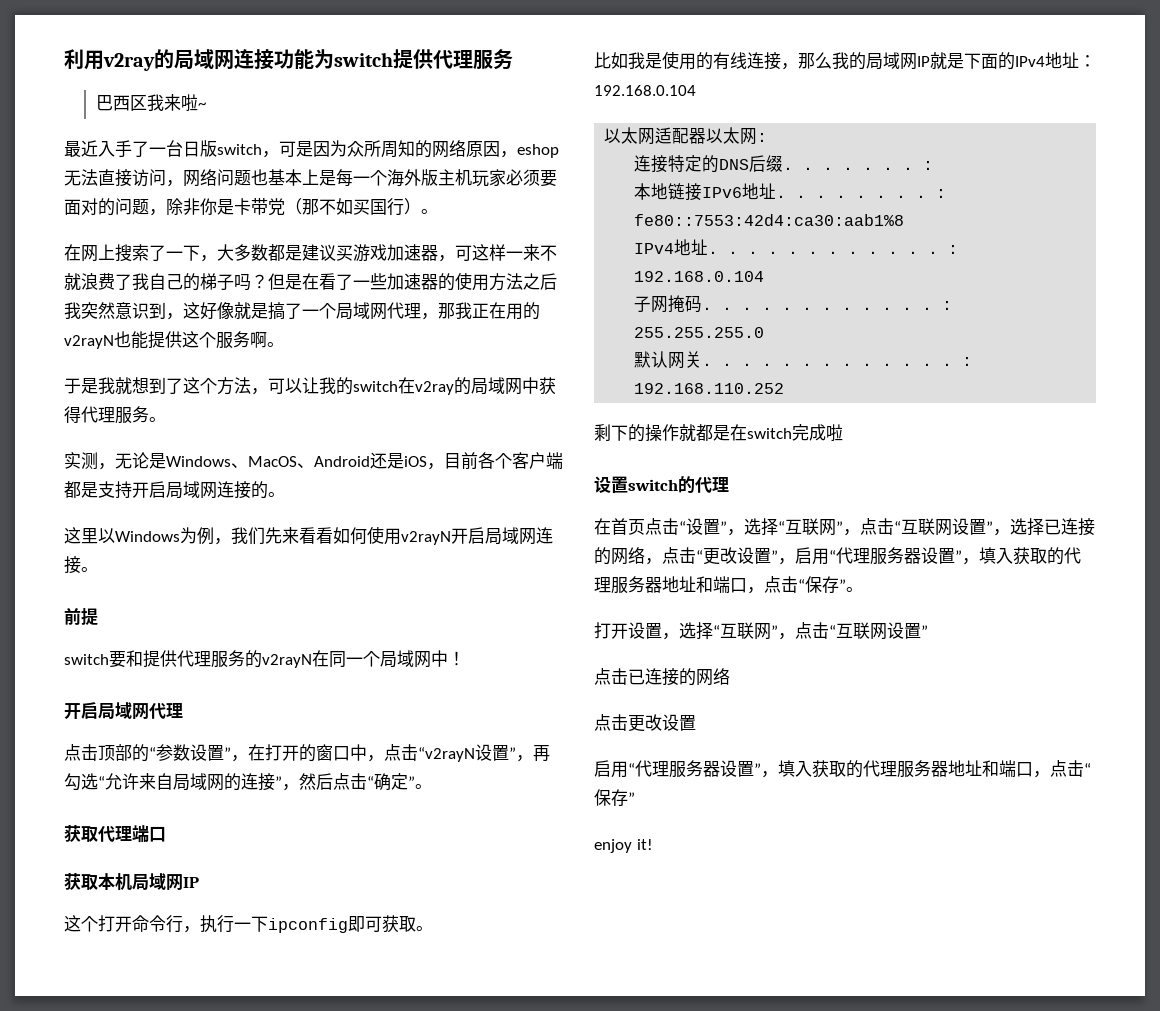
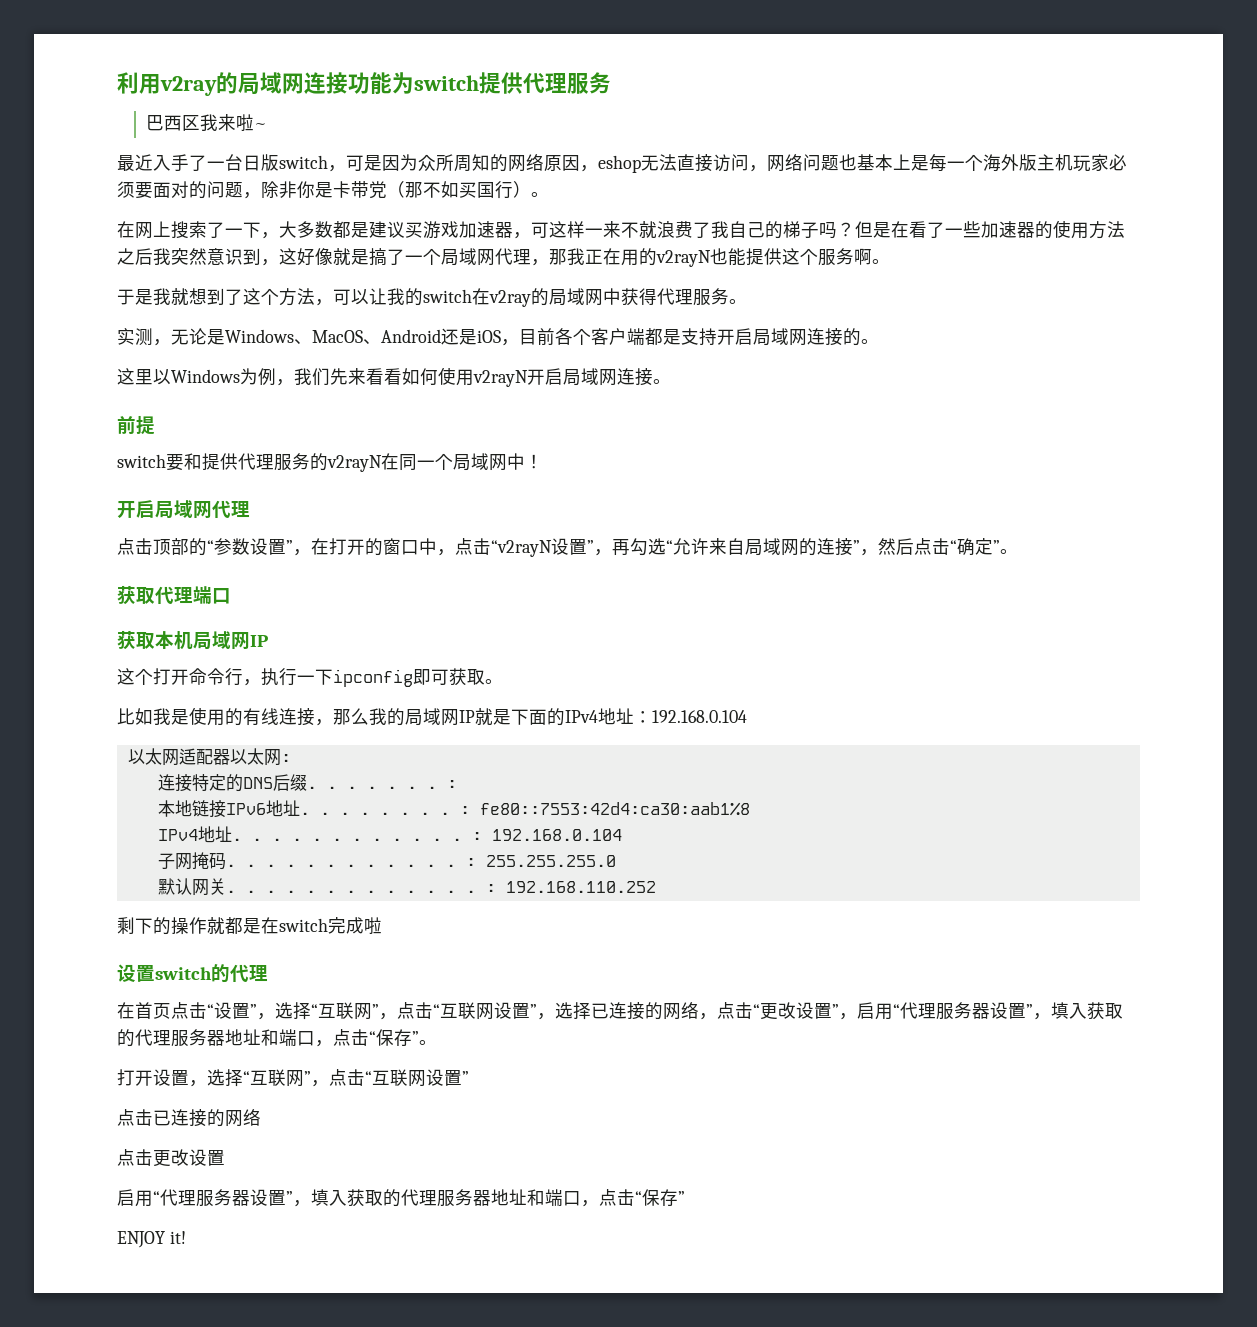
[594,839,632,853] enjoy -> [117,1231,165,1248] ENJOY

